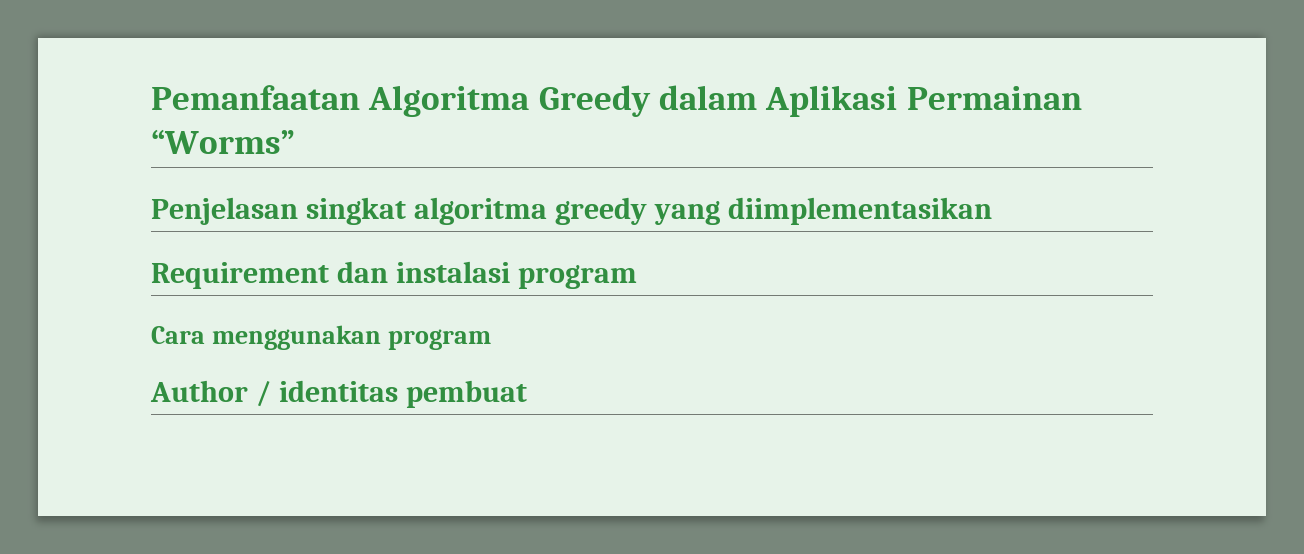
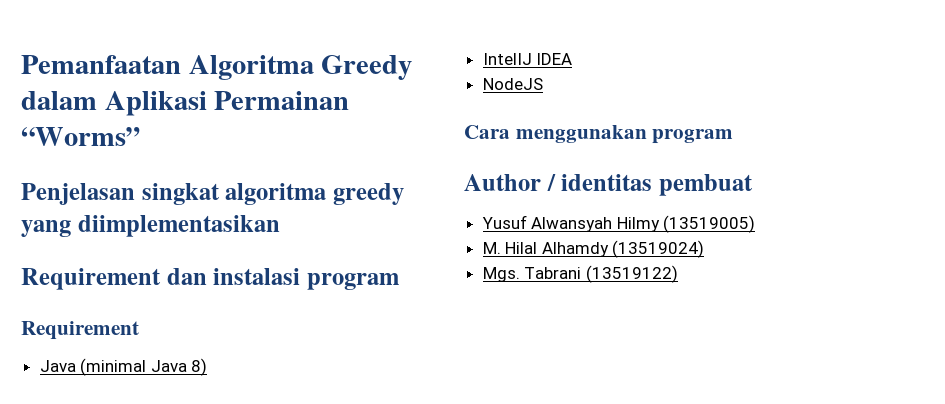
(637, 277) none -> [21,321,139,340] [39,358,208,376] [482,53,573,65] [482,78,543,90] // Requirement // Java (minimal Java 8) // IntelIJ IDEA // NodeJS
(527, 394) none -> [481,215,756,233] [482,240,705,258] [482,265,678,283] // Yusuf Alwansyah Hilmy (13519005) // M. Hilal Alhamdy (13519024) // Mgs. Tabrani (13519122)

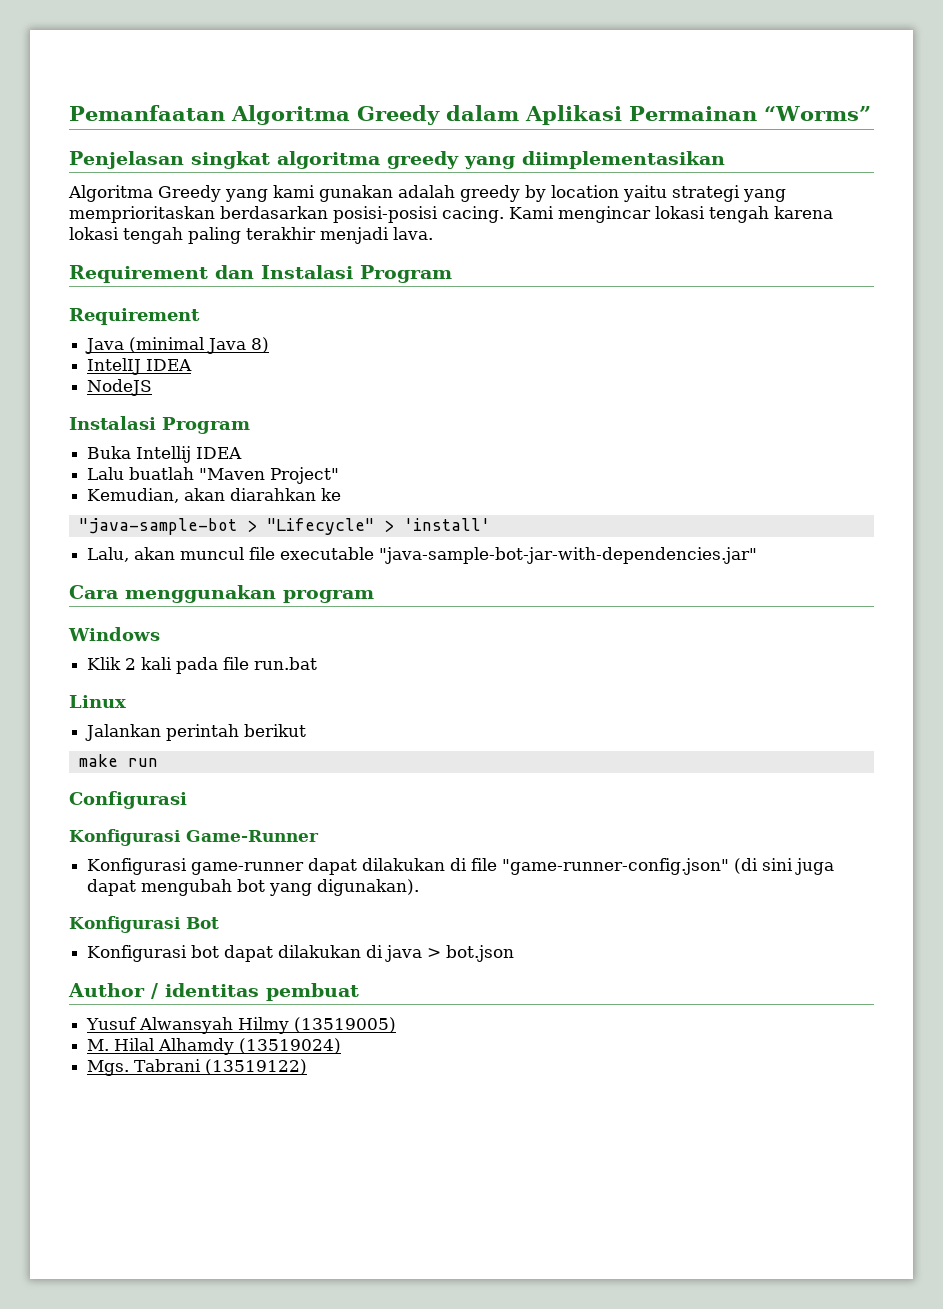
(280, 226) none -> [68,185,786,202] [69,206,833,223] [69,227,433,244] // Algoritma Greedy yang kami gunakan adalah greedy by location yaitu strategi yang memprioritaskan berdasarkan posisi-posisi cacing. Kami mengincar lokasi tengah karena lokasi tengah paling terakhir menjadi lava.
[213,268,399,290] instalasi program -> [261,265,452,283] Instalasi Program
[464,125,734,144] Cara menggunakan program -> [69,416,250,434] [87,446,243,463] [87,467,340,484] [87,488,342,503] [78,518,490,535] [87,547,758,564] [69,585,374,603] [68,627,160,641] [87,657,318,674] [69,695,126,708] [85,724,307,741] [78,754,158,767] [69,791,187,809] [69,829,319,846] [87,858,835,875] [87,879,420,896] [69,916,219,933] [87,945,515,962] Instalasi Program // Buka Intellij IDEA // Lalu buatlah "Maven Project" // Kemudian, akan diarahkan ke // "java-sample-bot > "Lifecycle" > 'install' // Lalu, akan muncul file executable "java-sample-bot-jar-with-dependencies.jar" // Cara menggunakan program // Windows // Klik 2 kali pada file run.bat // Linux // Jalankan perintah berikut // make run // Configurasi // Konfigurasi Game-Runner // Konfigurasi game-runner dapat dilakukan di file "game-runner-config.json" (di sini juga dapat mengubah bot yang digunakan). // Konfigurasi Bot // Konfigurasi bot dapat dilakukan di java > bot.json

